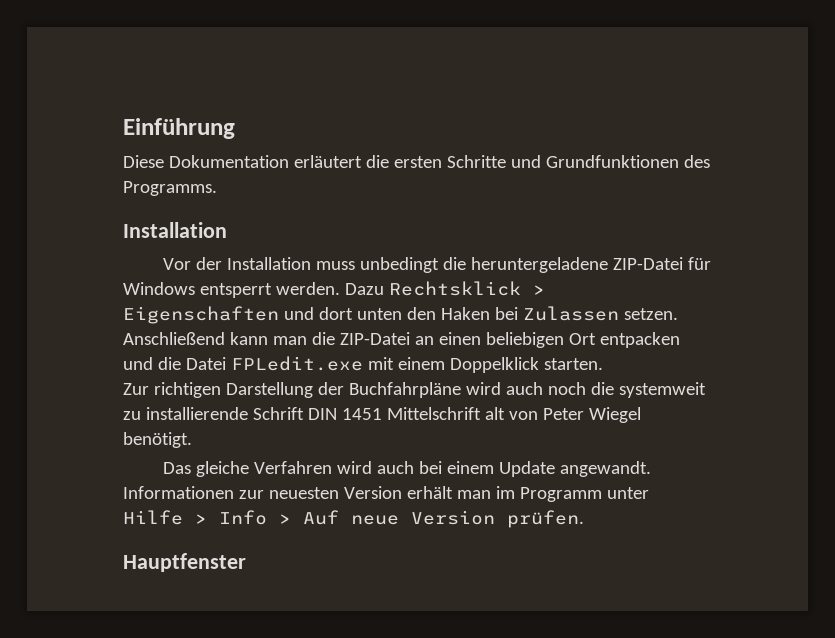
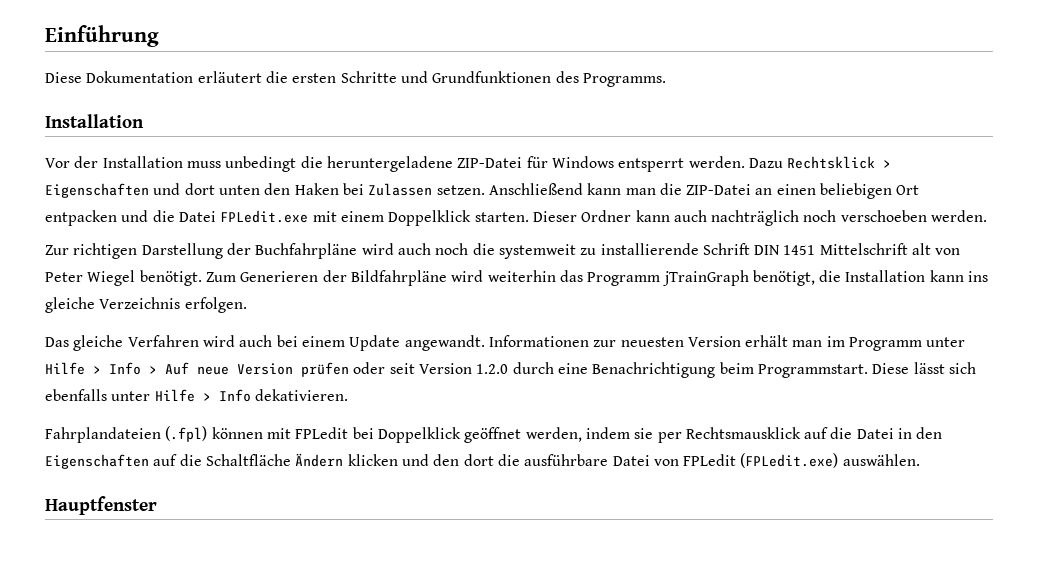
(603, 364) none -> [532,210,988,226] Dieser Ordner kann auch nachträglich noch verschoeben werden.
(192, 440) none -> [205,270,989,286] [45,297,247,313] Zum Generieren der Bildfahrpläne wird weiterhin das Programm jTrainGraph benötigt, die Installation kann ins gleiche Verzeichnis erfolgen.
[507,510,584,528] prüfen. -> [301,362,976,378] [45,389,348,402] [45,426,943,443] [45,453,920,469] prüfen oder seit Version 1.2.0 durch eine Benachrichtigung beim Programmstart. Diese lässt sich ebenfalls unter Hilfe > Info dekativieren. // Fahrplandateien (.fpl) können mit FPLedit bei Doppelklick geöffnet werden, indem sie per Rechtsmausklick auf die Datei in den Eigenschaften auf die Schaltfläche Ändern klicken und den dort die ausführbare Datei von FPLedit (FPLedit.exe) auswählen.

